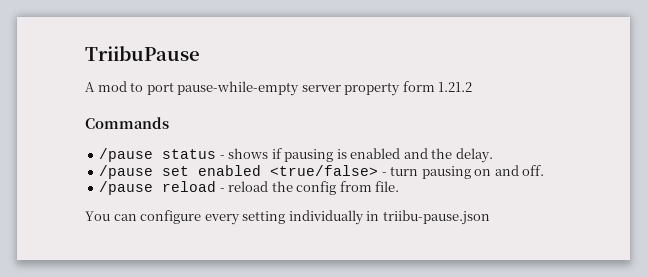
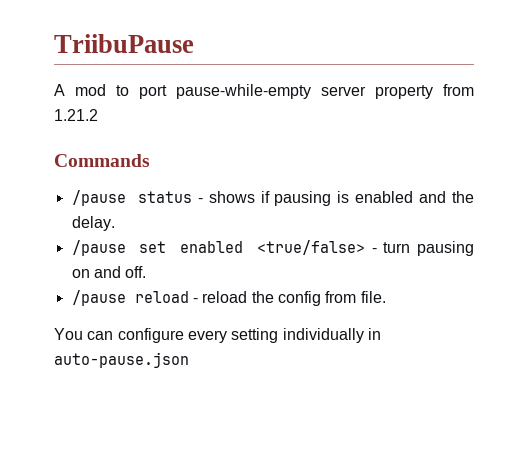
[402,81,435,92] form -> [443,84,474,96] from
[382,210,490,225] triibu-pause.json -> [54,352,189,368] auto-pause.json

